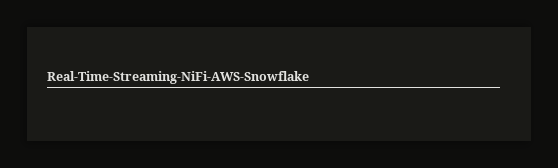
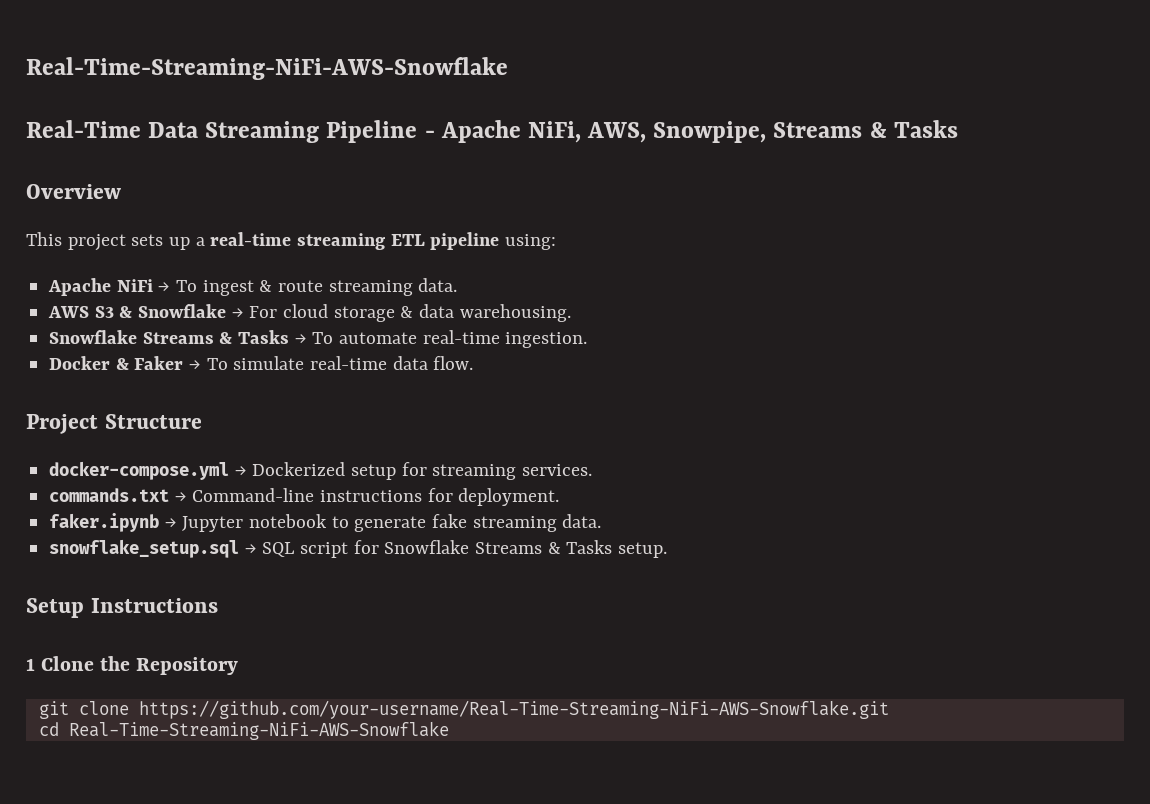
[47,71,309,84] Real-Time-Streaming-NiFi-AWS-Snowflake -> [26,57,508,80] [26,120,958,143] [26,184,121,199] [26,232,557,251] [48,278,458,296] [48,304,571,322] [49,330,588,348] [49,356,474,370] [26,414,202,434] [49,461,593,480] [49,488,560,506] [49,513,602,532] [49,539,668,558] [26,598,218,618] [26,656,239,675] [38,700,889,719] [38,721,449,740] Real-Time-Streaming-NiFi-AWS-Snowflake // Real-Time Data Streaming Pipeline - Apache NiFi, AWS, Snowpipe, Streams & Tasks // Overview // This project sets up a real-time streaming ETL pipeline using: // Apache NiFi → To ingest & route streaming data. // AWS S3 & Snowflake → For cloud storage & data warehousing. // Snowflake Streams & Tasks → To automate real-time ingestion. // Docker & Faker → To simulate real-time data flow. // Project Structure // docker-compose.yml → Dockerized setup for streaming services. // commands.txt → Command-line instructions for deployment. // faker.ipynb → Jupyter notebook to generate fake streaming data. // snowflake_setup.sql → SQL script for Snowflake Streams & Tasks setup. // Setup Instructions // 1 Clone the Repository // git clone https://github.com/your-username/Real-Time-Streaming-NiFi-AWS-Snowflake.git // cd Real-Time-Streaming-NiFi-AWS-Snowflake

